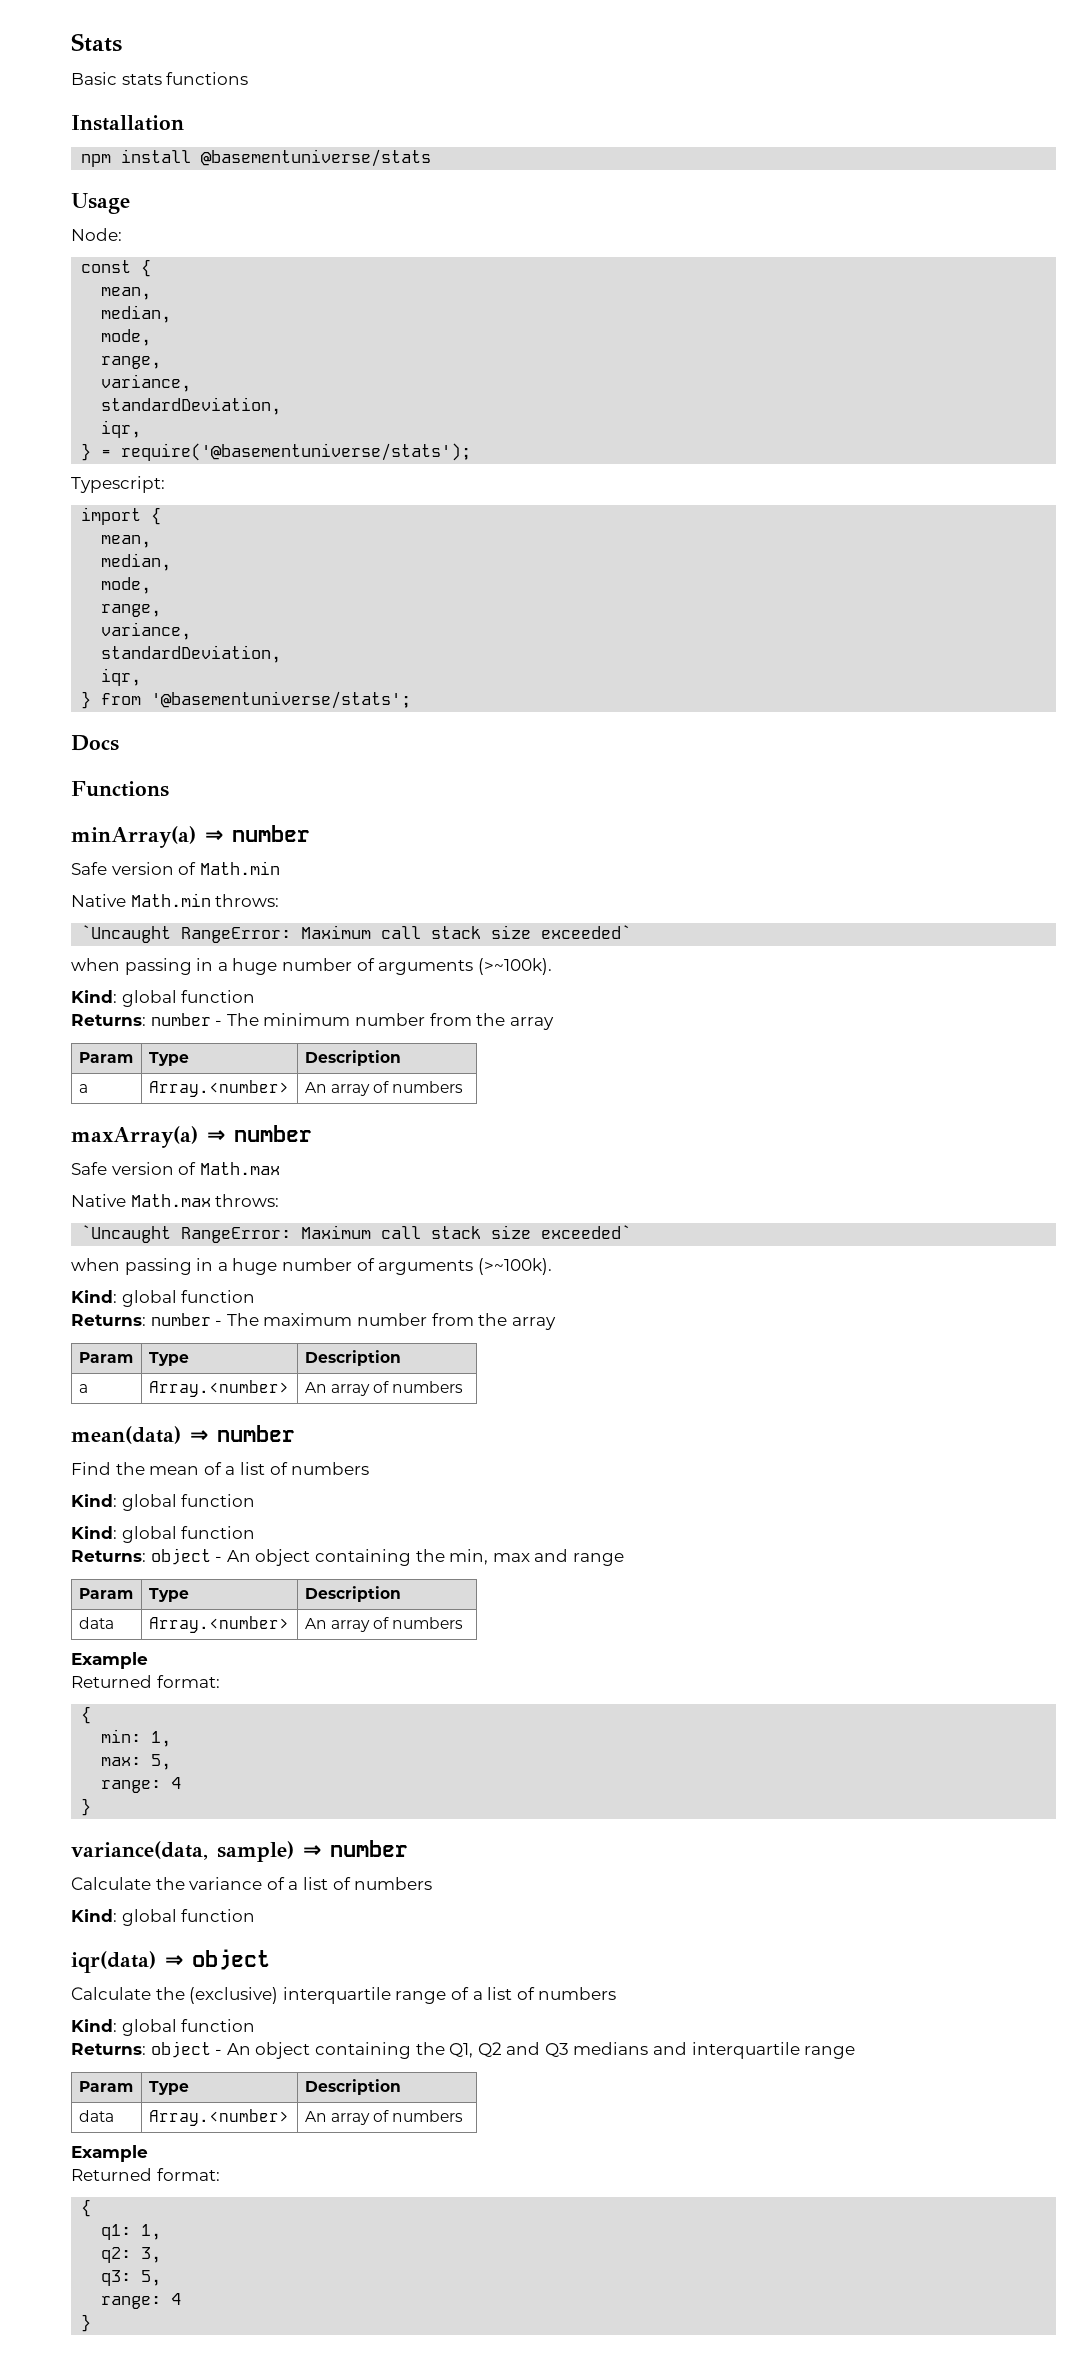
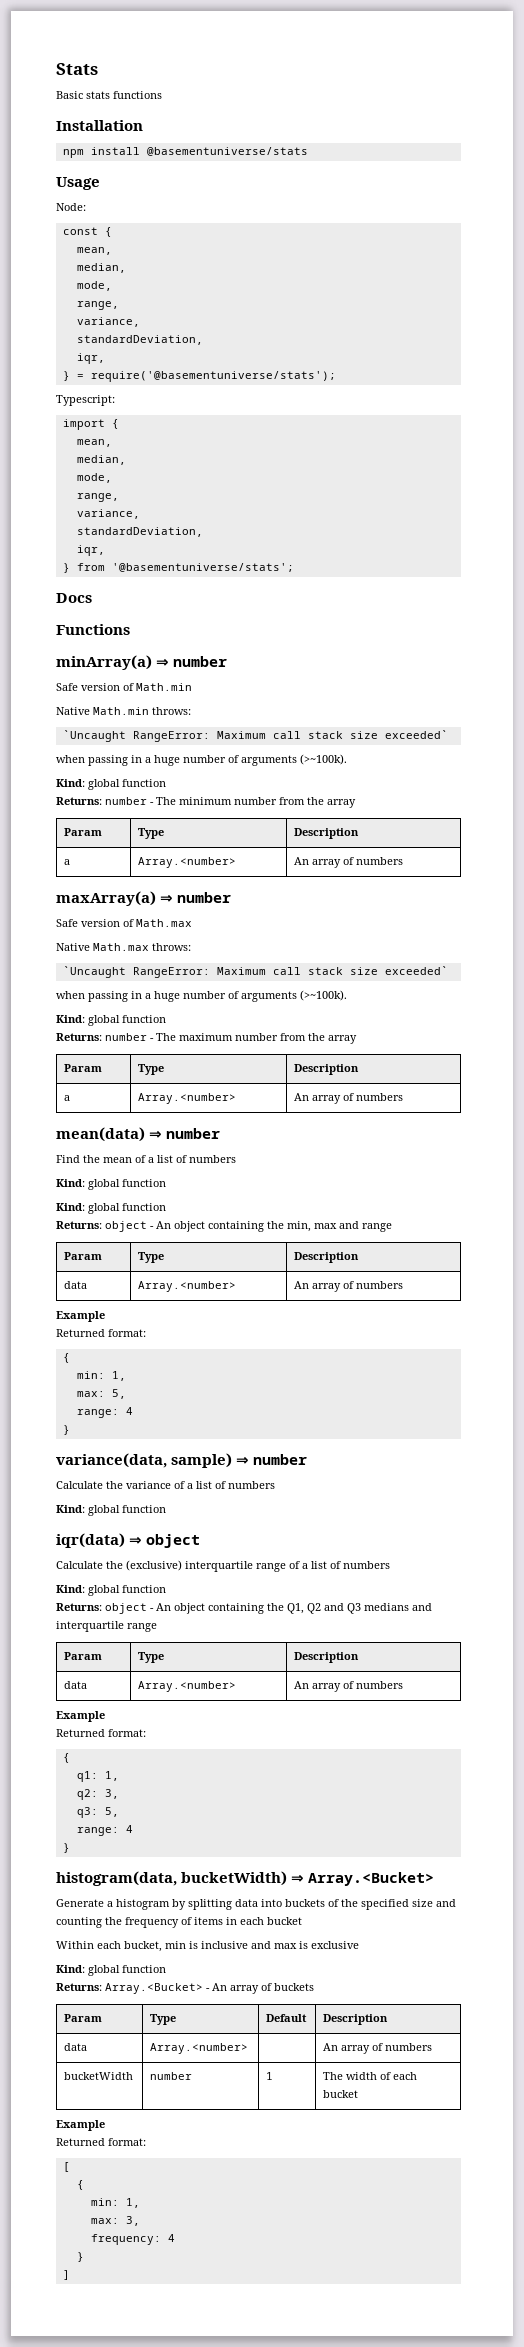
(92, 2323) none -> [56,1871,435,1886] [56,1899,456,1910] [56,1917,302,1928] [56,1941,359,1952] [56,1965,166,1976] [56,1983,314,1994] [64,2014,103,2022] [150,2014,177,2025] [266,2014,308,2022] [323,2014,389,2025] [64,2043,88,2051] [150,2043,249,2054] [323,2043,433,2054] [64,2072,134,2080] [150,2072,193,2080] [266,2072,274,2080] [323,2072,418,2080] [323,2090,359,2098] [56,2120,105,2131] [56,2138,146,2146] [62,2162,70,2172] [76,2180,84,2190] [90,2198,140,2208] [90,2216,140,2226] [90,2234,175,2245] [76,2252,84,2262] [62,2270,70,2280] // histogram(data, bucketWidth) ⇒ Array.<Bucket> // Generate a histogram by splitting data into buckets of the specified size and counting the frequency of items in each bucket // Within each bucket, min is inclusive and max is exclusive // Kind: global function // Returns: Array.<Bucket> - An array of buckets // Param | Type | Default | Description // data | Array.<number> | | An array of numbers // bucketWidth | number | 1 | The width of each bucket // Example // Returned format: // [ // { // min: 1, // max: 3, // frequency: 4 // } // ]

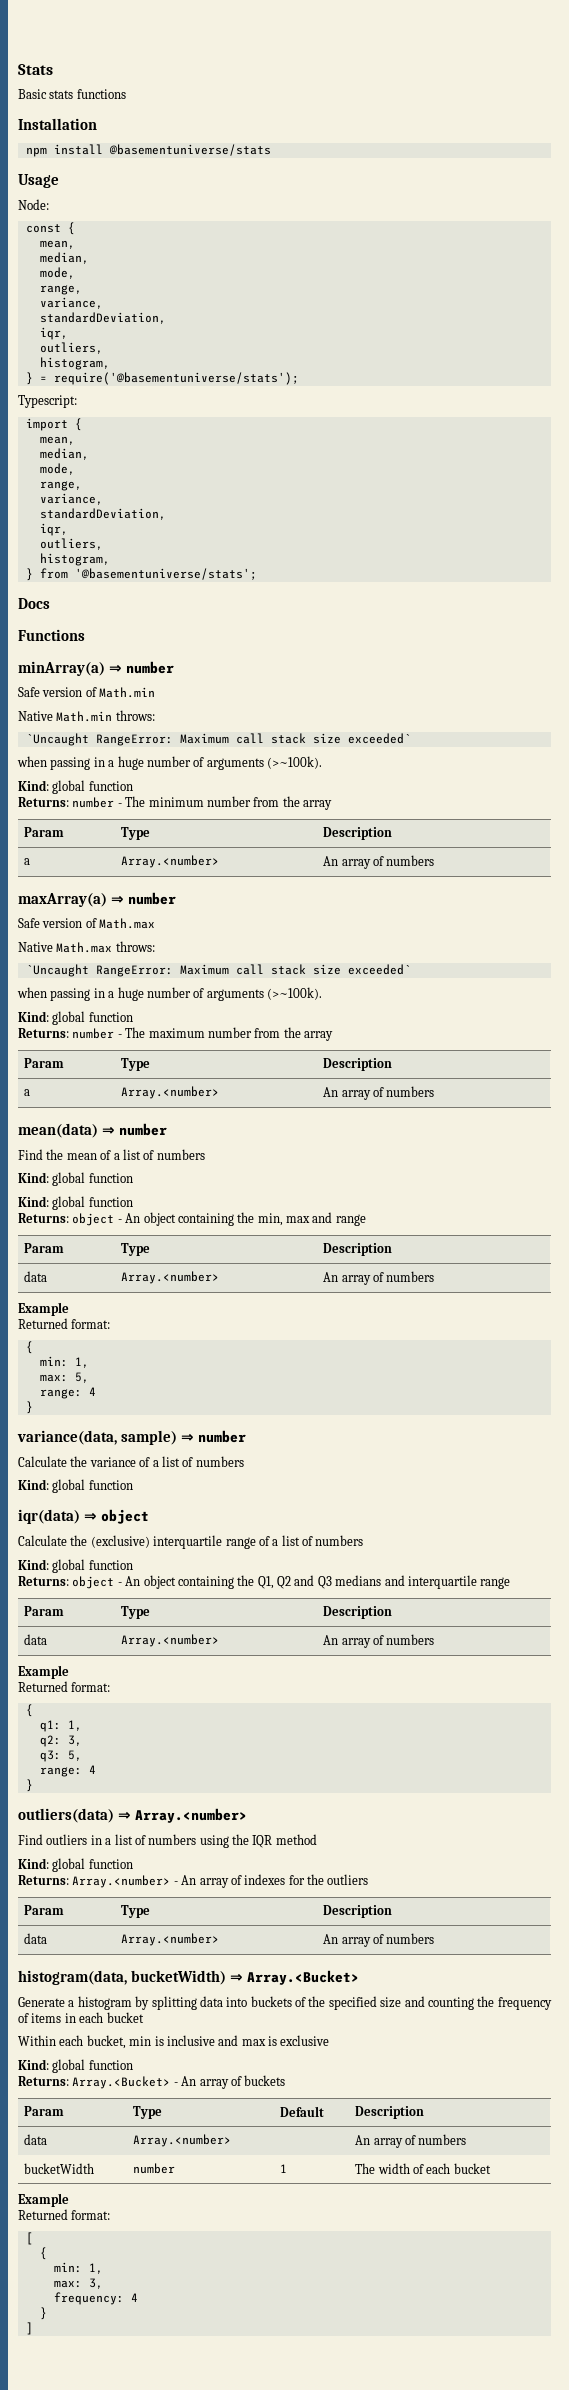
(105, 358) none -> [39,342,103,354] [39,357,110,370] // outliers, // histogram,
(105, 550) none -> [39,538,103,550] [39,553,110,566] // outliers, // histogram,
(70, 1848) none -> [18,1808,247,1823] [18,1834,317,1848] [18,1858,133,1872] [18,1874,369,1888] [24,1905,65,1915] [121,1905,151,1918] [323,1905,393,1918] [24,1933,48,1944] [121,1933,220,1946] [323,1933,435,1947] // outliers(data) ⇒ Array.<number> // Find outliers in a list of numbers using the IQR method // Kind: global function // Returns: Array.<number> - An array of indexes for the outliers // Param | Type | Description // data | Array.<number> | An array of numbers

